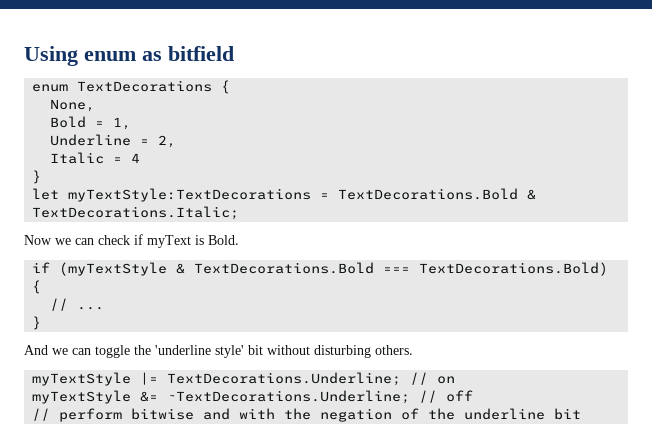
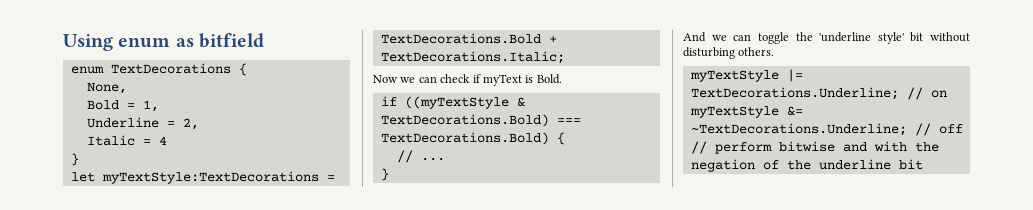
[527,189,537,200] & -> [548,36,557,43] +
[59,262,375,276] (myTextStyle & TextDecorations.Bold -> [404,96,525,109] [380,114,549,127] ((myTextStyle & TextDecorations.Bold)

